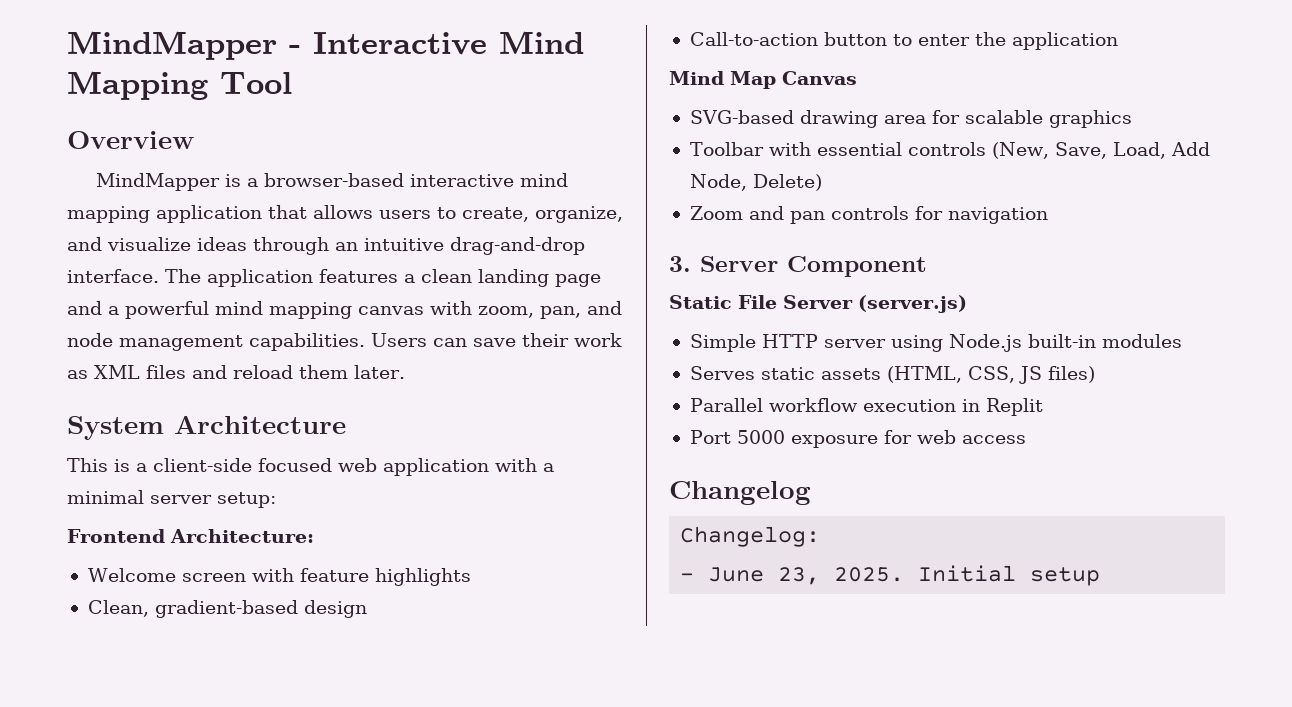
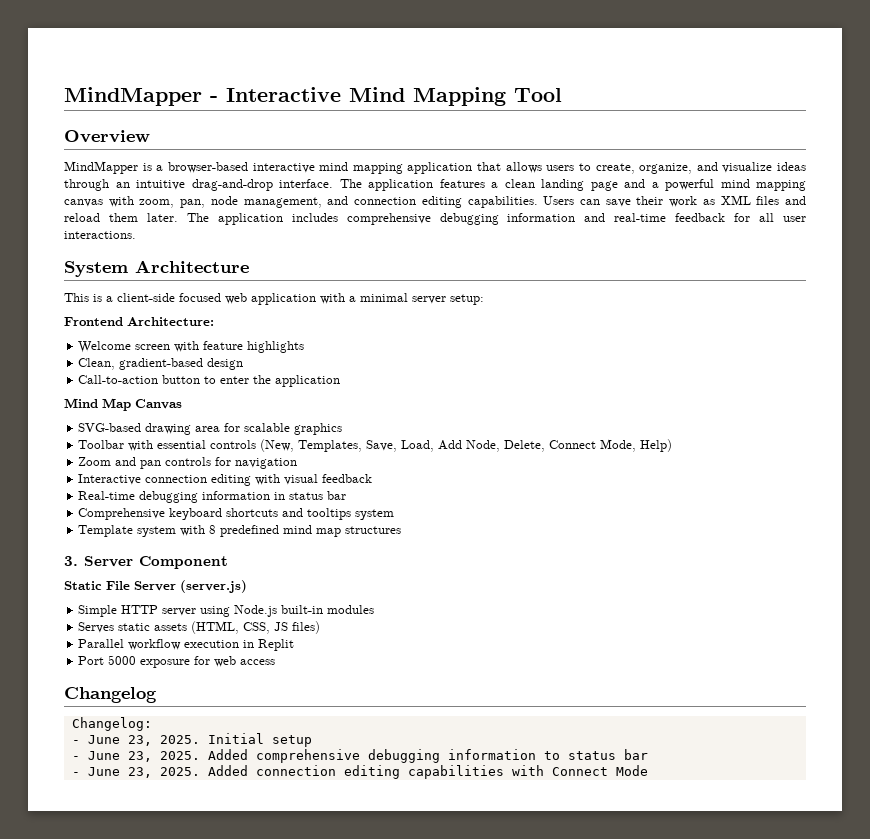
[587,301,622,315] [67,333,243,351] and node management -> [210,196,462,208] node management, and connection editing
(405, 372) none -> [186,213,807,225] [64,231,136,239] The application includes comprehensive debugging information and real-time feedback for all user interactions.
(1049, 150) none -> [298,440,363,452] Templates,
[752,174,822,191] Delete) -> [504,439,673,452] Delete, Connect Mode, Help)
(1048, 215) none -> [78,474,373,486] [78,491,347,503] [78,508,395,520] [78,525,402,537] // Interactive connection editing with visual feedback // Real-time debugging information in status bar // Comprehensive keyboard shortcuts and tooltips system // Template system with 8 predefined mind map structures
(1101, 576) none -> [71,749,648,763] [71,765,648,779] // - June 23, 2025. Added comprehensive debugging information to status bar // - June 23, 2025. Added connection editing capabilities with Connect Mode

